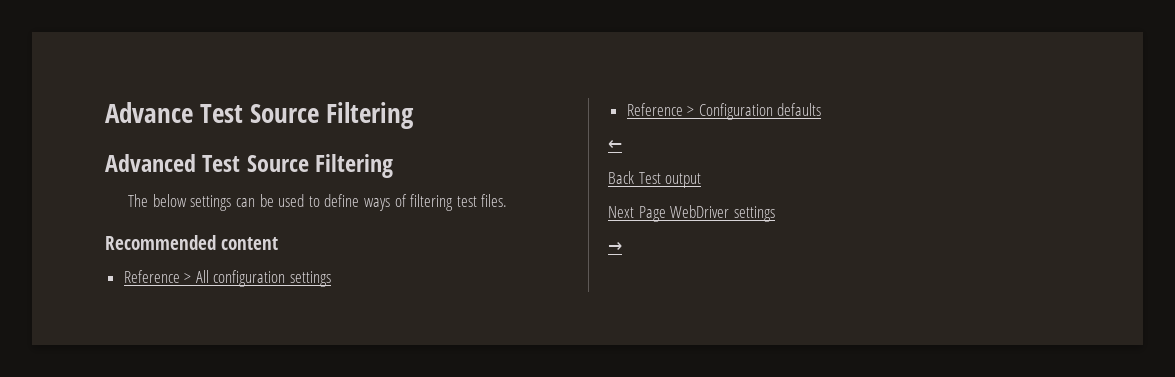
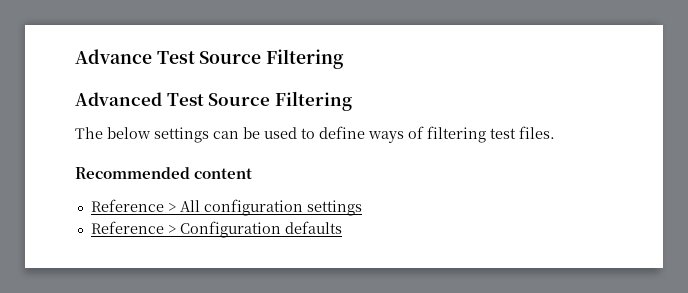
[608,140,622,150] [608,171,702,188] [608,205,775,222] [608,242,622,252] // ← // Back Test output // Next Page WebDriver settings // → -> (342, 227) none

